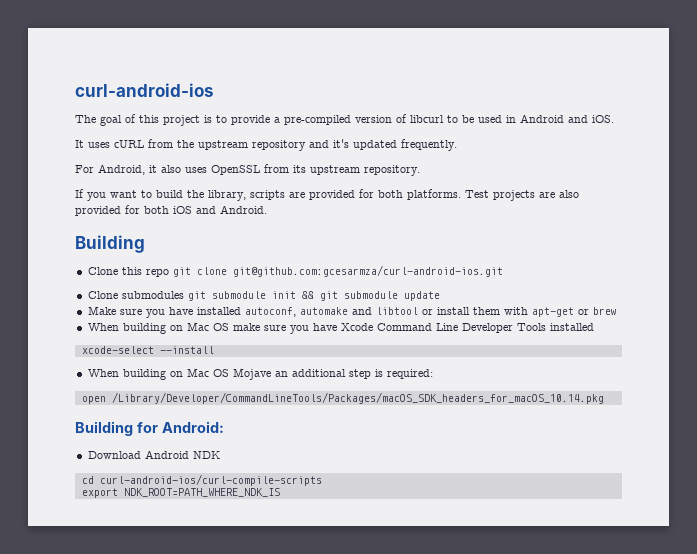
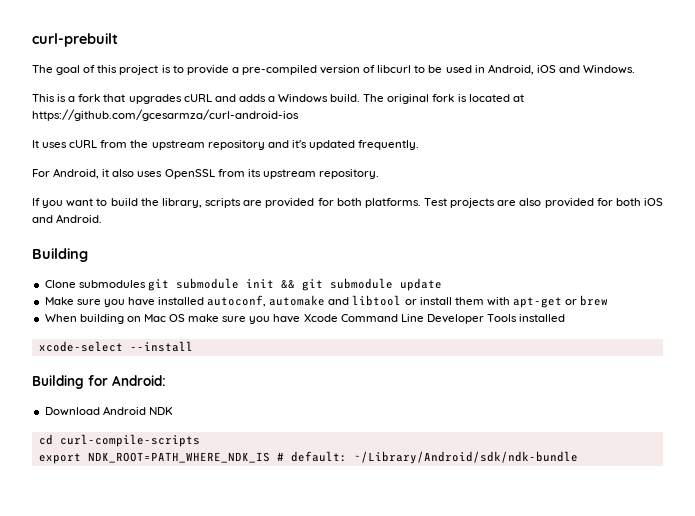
[75,83,214,97] curl-android-ios -> [32,33,118,47] curl-prebuilt
[520,114,614,123] Android and iOS. -> [487,64,636,75] [32,94,524,104] [32,109,299,121] Android, iOS and Windows. // This is a fork that upgrades cURL and adds a Windows build. The original fork is located at https://github.com/gcesarmza/curl-android-ios
[87,265,503,277] // Clone this repo git clone git@github.com:gcesarmza/curl-android-ios.git -> (88, 255) none
[87,368,433,380] [81,392,604,404] // When building on Mac OS Mojave an additional step is required: // open /Library/Developer/CommandLineTools/Packages/macOS_SDK_headers_for_macOS_10.14.pkg -> (193, 346) none
[99,474,322,486] curl-android-ios/curl-compile-scripts -> [59,434,200,447] curl-compile-scripts
(280, 492) none -> [276,451,578,464] # default: ~/Library/Android/sdk/ndk-bundle

